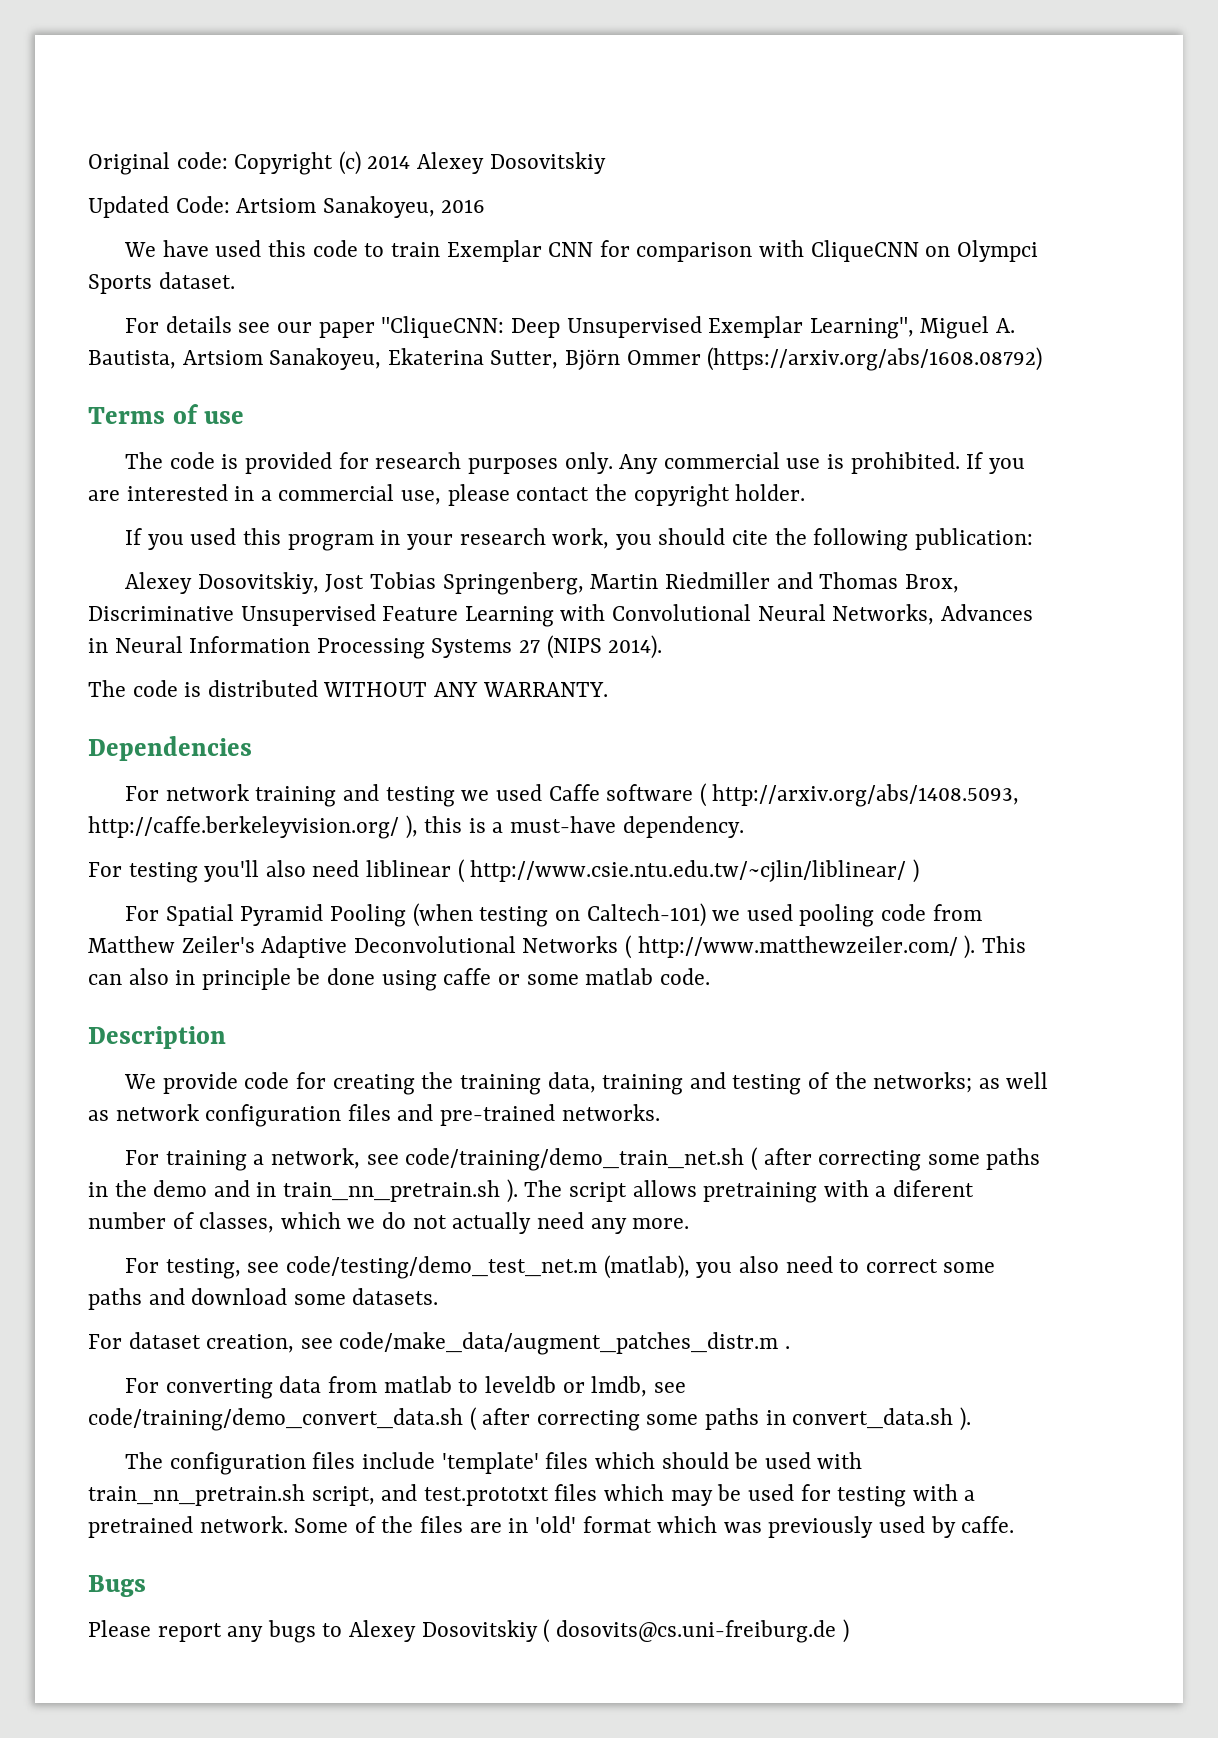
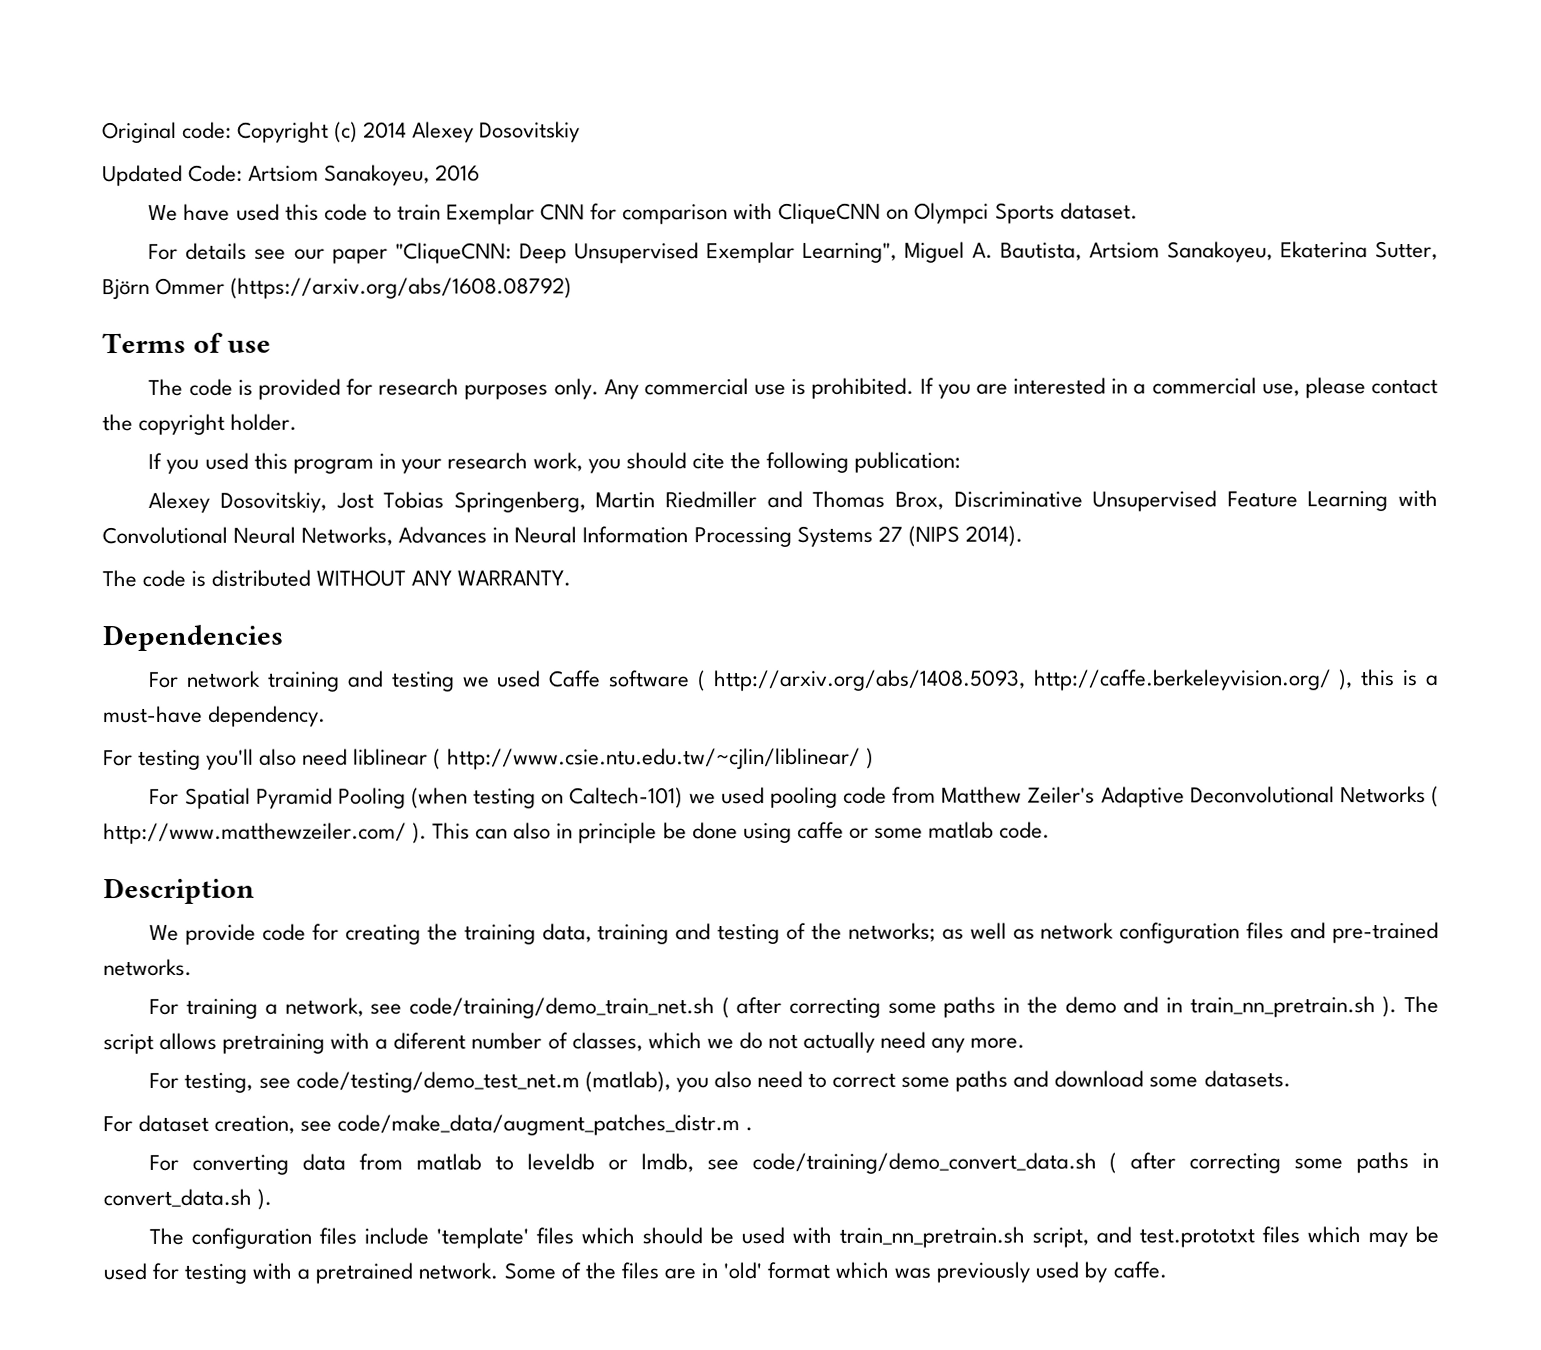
[88,1575,146,1597] [88,1619,849,1643] // Bugs // Please report any bugs to Alexey Dosovitskiy ( dosovits@cs.uni-freiburg.de ) -> (1167, 1270) none

